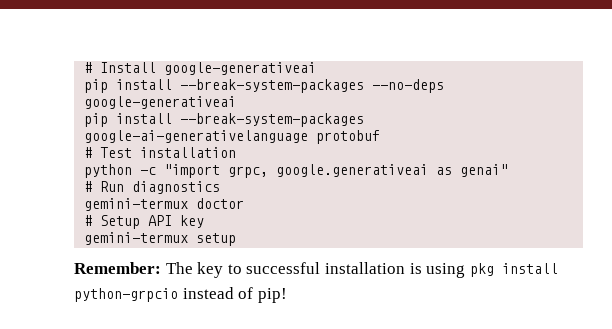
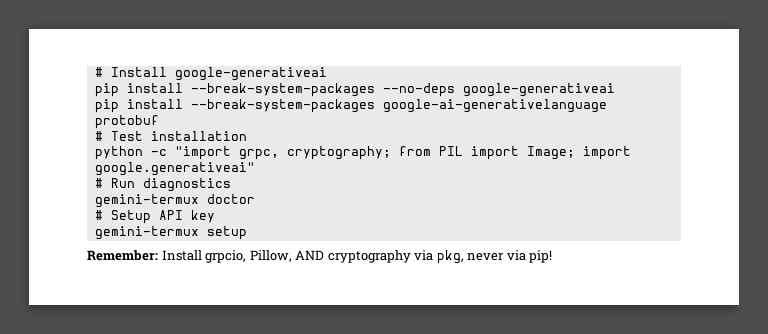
[276,164,509,177] google.generativeai as genai" -> [286,146,631,160] [94,162,255,176] cryptography; from PIL import Image; import google.generativeai"
[165,262,558,278] [74,287,254,302] The key to successful installation is using pkg install python-grpcio instead of -> [161,250,526,264] Install grpcio, Pillow, AND cryptography via pkg, never via

